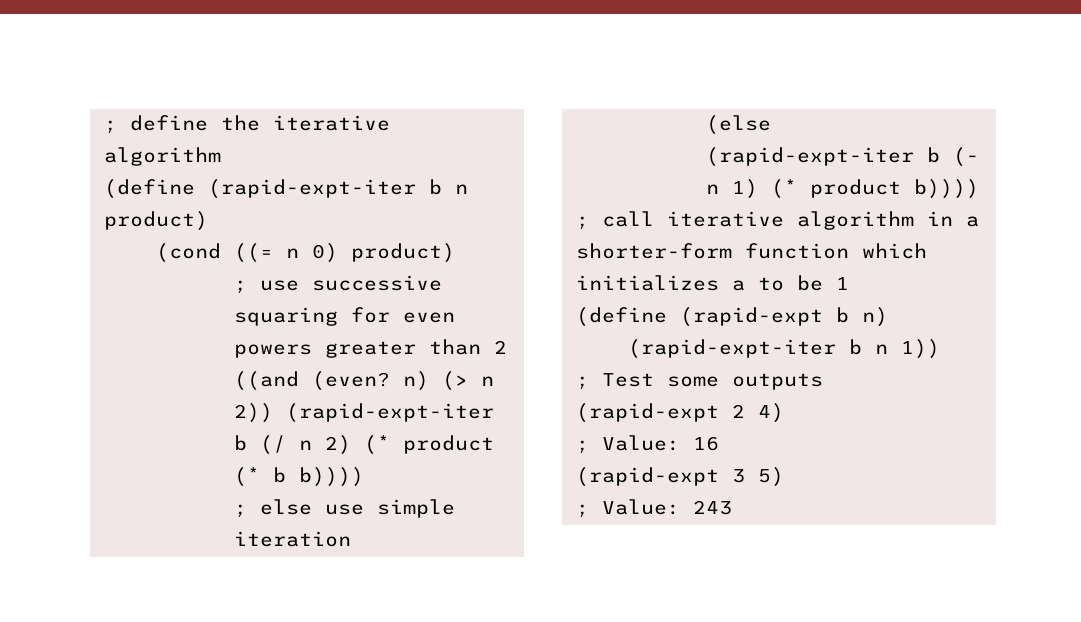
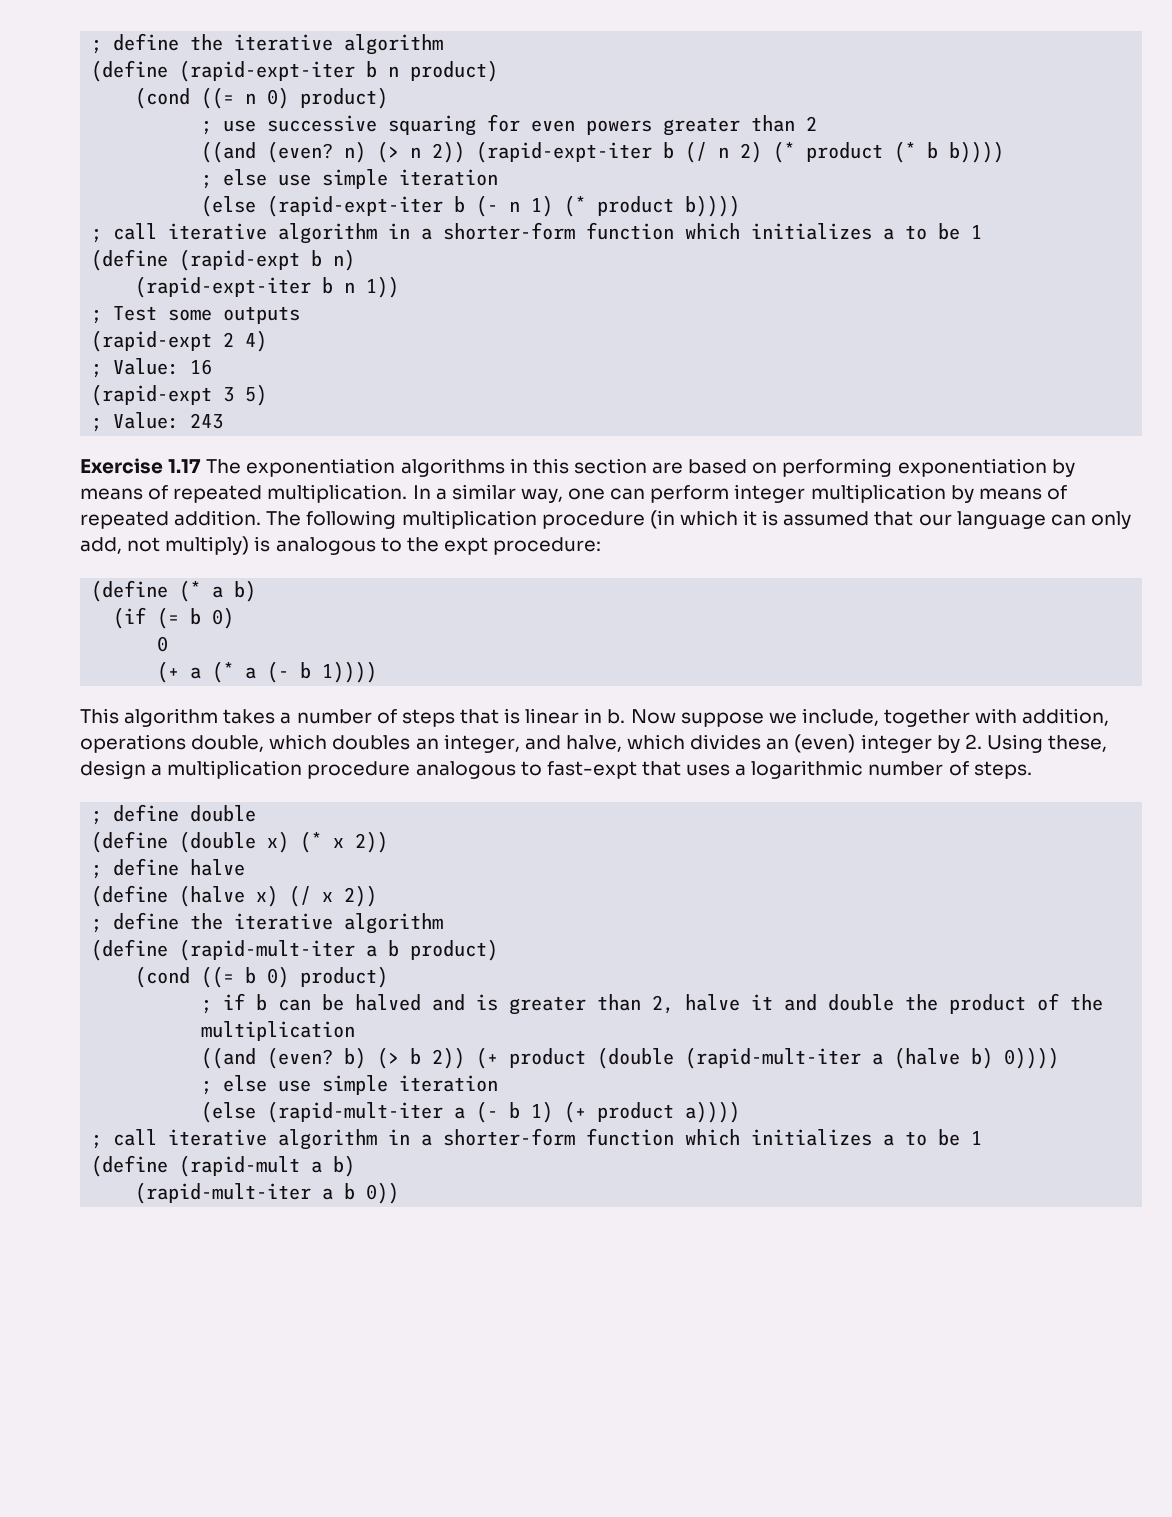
(732, 507) none -> [80,458,1075,477] [80,484,1067,503] [80,510,1131,529] [80,536,602,555] [91,580,257,602] [113,607,235,629] [157,636,169,652] [157,661,378,683] [80,708,1110,727] [80,734,1108,753] [80,760,1032,779] [91,804,257,825] [91,831,389,853] [91,858,246,879] [91,885,378,907] [91,912,444,934] [91,939,499,961] [135,966,389,988] [201,993,1104,1015] [201,1021,356,1041] [201,1047,1060,1069] [201,1075,499,1095] [201,1101,741,1123] [91,1128,983,1150] [91,1155,356,1177] [135,1182,400,1204] // Exercise 1.17 The exponentiation algorithms in this section are based on performing exponentiation by means of repeated multiplication. In a similar way, one can perform integer multiplication by means of repeated addition. The following multiplication procedure (in which it is assumed that our language can only add, not multiply) is analogous to the expt procedure: // (define (* a b) // (if (= b 0) // 0 // (+ a (* a (- b 1)))) // This algorithm takes a number of steps that is linear in b. Now suppose we include, together with addition, operations double, which doubles an integer, and halve, which divides an (even) integer by 2. Using these, design a multiplication procedure analogous to fast-expt that uses a logarithmic number of steps. // ; define double // (define (double x) (* x 2)) // ; define halve // (define (halve x) (/ x 2)) // ; define the iterative algorithm // (define (rapid-mult-iter a b product) // (cond ((= b 0) product) // ; if b can be halved and is greater than 2, halve it and double the product of the multiplication // ((and (even? b) (> b 2)) (+ product (double (rapid-mult-iter a (halve b) 0)))) // ; else use simple iteration // (else (rapid-mult-iter a (- b 1) (+ product a)))) // ; call iterative algorithm in a shorter-form function which initializes a to be 1 // (define (rapid-mult a b) // (rapid-mult-iter a b 0))

